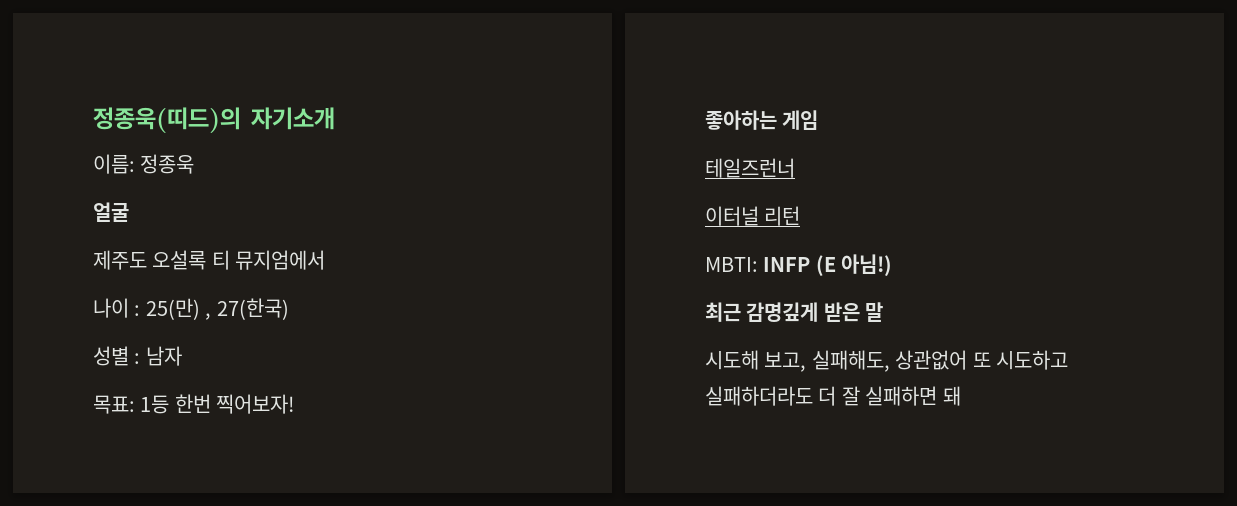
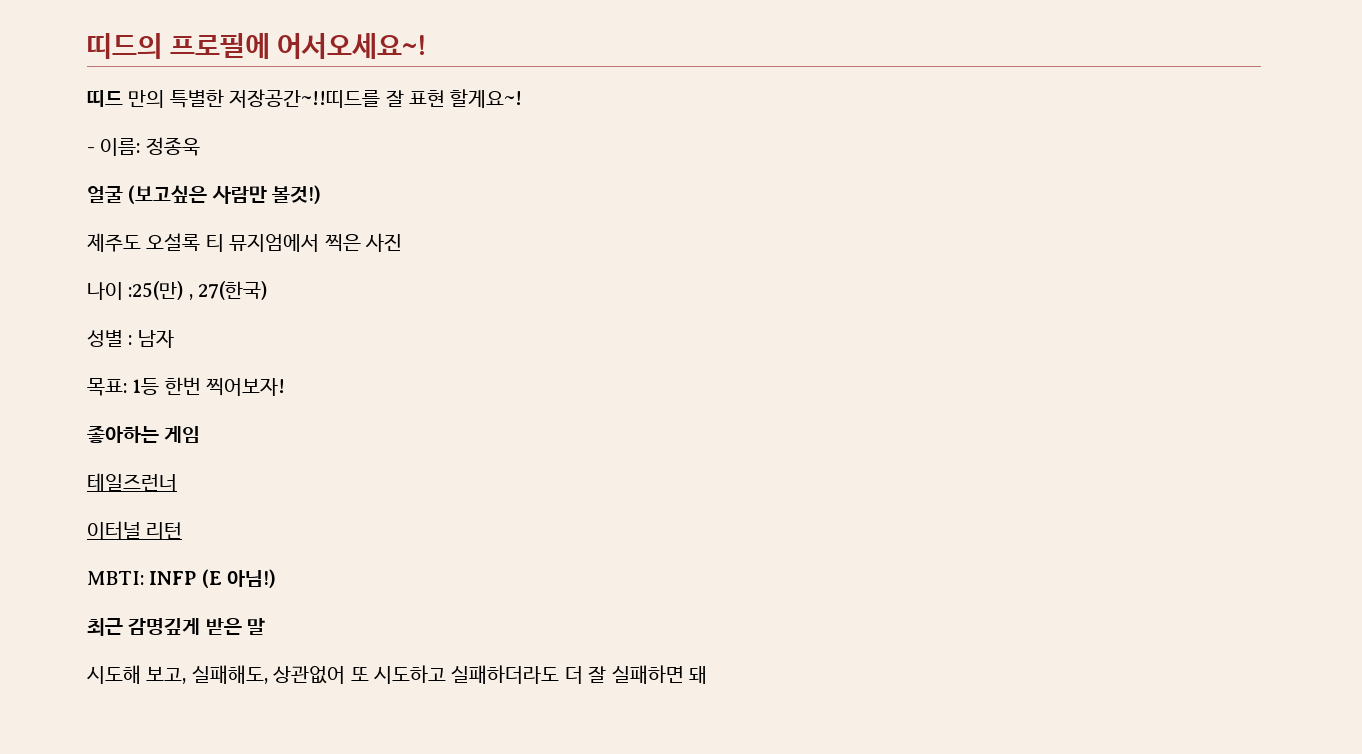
[93,107,335,133] 정종욱(띠드)의 자기소개 // -> [87,33,427,59] [87,89,523,108] [87,147,95,153] 띠드의 프로필에 어서오세요~! // 띠드 만의 특별한 저장공간~!!띠드를 잘 표현 할게요~! // -
(129, 212) none -> [128,185,322,204] (보고싶은 사람만 볼것!)
(326, 260) none -> [324,233,402,252] 찍은 사진
[134,298,200,320] : 25(만) -> [128,281,184,300] :25(만)

